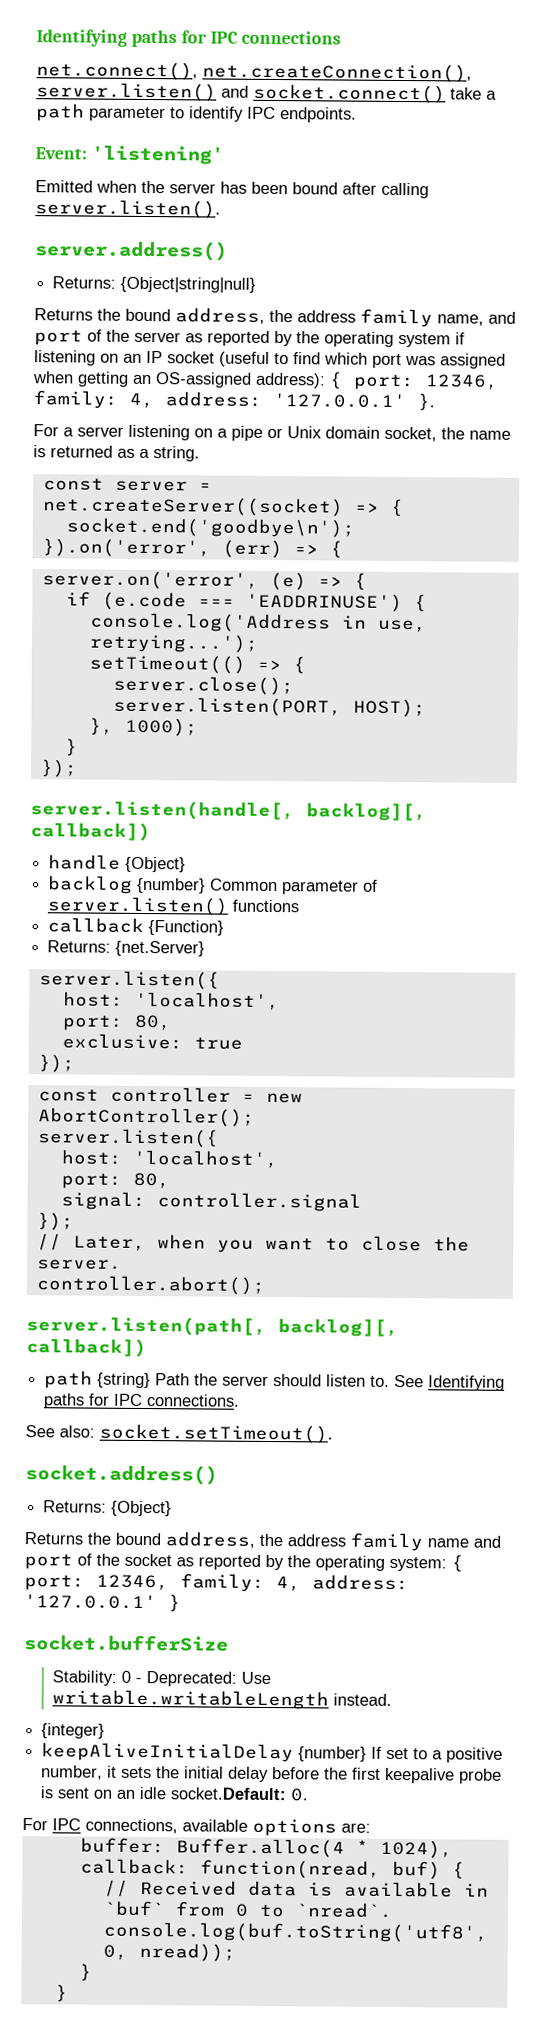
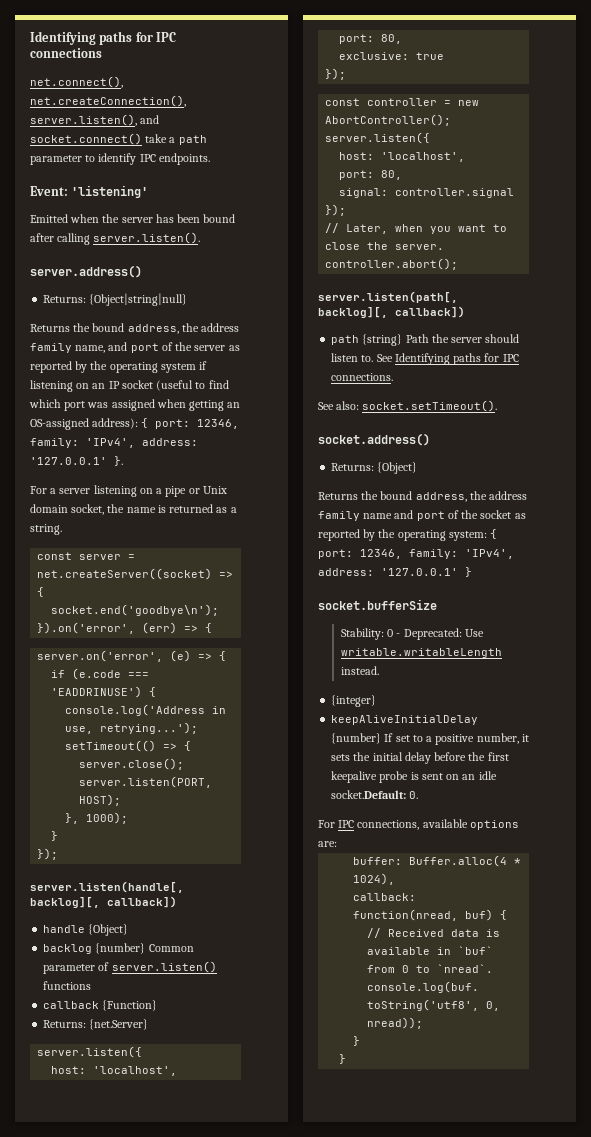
[36,82,217,102] server.listen() -> [30,114,137,126] server.listen(),
[129,392,154,409] 4, -> [86,438,135,448] 'IPv4',
[276,1576,301,1592] 4, -> [465,549,514,559] 'IPv4',

